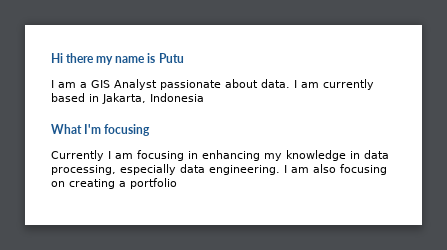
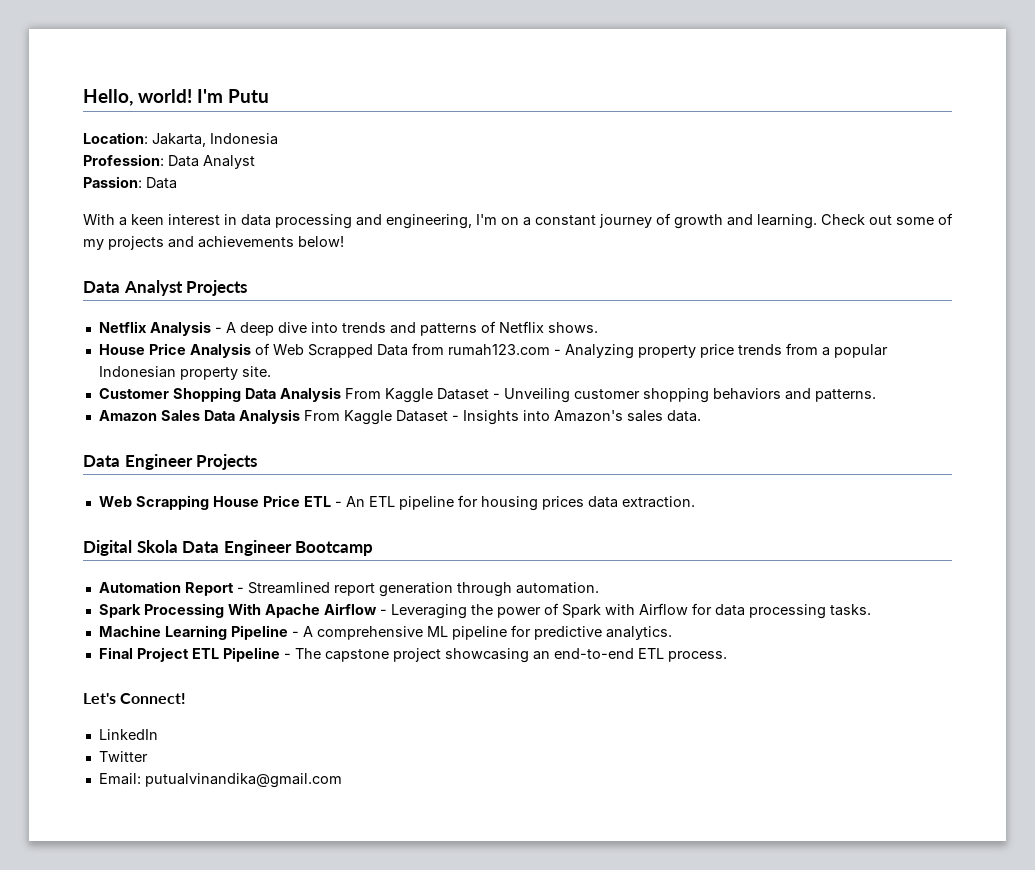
[51,53,184,65] [51,79,374,90] [51,93,204,104] [51,124,151,136] [51,150,389,161] [51,164,387,175] [51,178,177,189] Hi there my name is Putu // I am a GIS Analyst passionate about data. I am currently based in Jakarta, Indonesia // What I'm focusing // Currently I am focusing in enhancing my knowledge in data processing, especially data engineering. I am also focusing on creating a portfolio -> [83,89,269,106] [83,132,278,147] [83,154,255,169] [83,176,177,189] [83,213,953,229] [83,236,344,250] [83,280,248,296] [98,321,598,336] [98,343,888,359] [98,366,271,380] [98,387,876,403] [98,409,701,425] [83,454,258,470] [98,495,695,511] [83,540,374,556] [98,581,599,597] [98,603,871,619] [98,625,672,640] [98,647,727,663] [83,693,187,704] [98,729,158,740] [98,751,148,762] [98,773,342,788] Hello, world! I'm Putu // Location: Jakarta, Indonesia // Profession: Data Analyst // Passion: Data // With a keen interest in data processing and engineering, I'm on a constant journey of growth and learning. Check out some of my projects and achievements below! // Data Analyst Projects // Netflix Analysis - A deep dive into trends and patterns of Netflix shows. // House Price Analysis of Web Scrapped Data from rumah123.com - Analyzing property price trends from a popular Indonesian property site. // Customer Shopping Data Analysis From Kaggle Dataset - Unveiling customer shopping behaviors and patterns. // Amazon Sales Data Analysis From Kaggle Dataset - Insights into Amazon's sales data. // Data Engineer Projects // Web Scrapping House Price ETL - An ETL pipeline for housing prices data extraction. // Digital Skola Data Engineer Bootcamp // Automation Report - Streamlined report generation through automation. // Spark Processing With Apache Airflow - Leveraging the power of Spark with Airflow for data processing tasks. // Machine Learning Pipeline - A comprehensive ML pipeline for predictive analytics. // Final Project ETL Pipeline - The capstone project showcasing an end-to-end ETL process. // Let's Connect! // LinkedIn // Twitter // Email: putualvinandika@gmail.com

